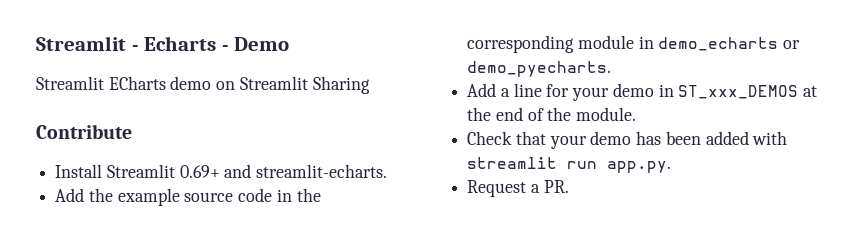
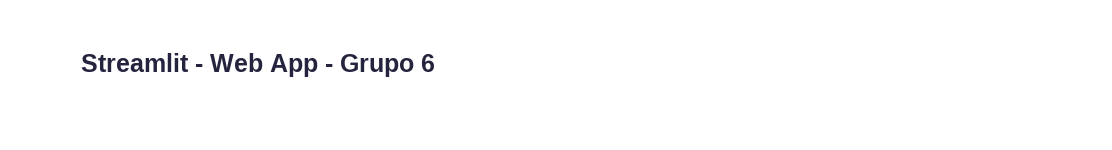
[144,36,290,51] [36,76,370,94] [36,124,132,139] [55,164,388,178] [55,188,321,206] [467,35,801,53] [467,61,612,77] [467,83,818,101] [467,107,637,121] [467,131,788,149] [467,157,672,173] [467,180,569,197] Echarts - Demo // Streamlit ECharts demo on Streamlit Sharing // Contribute // Install Streamlit 0.69+ and streamlit-echarts. // Add the example source code in the corresponding module in demo_echarts or demo_pyecharts. // Add a line for your demo in ST_xxx_DEMOS at the end of the module. // Check that your demo has been added with streamlit run app.py. // Request a PR. -> [210,53,435,77] Web App - Grupo 6

